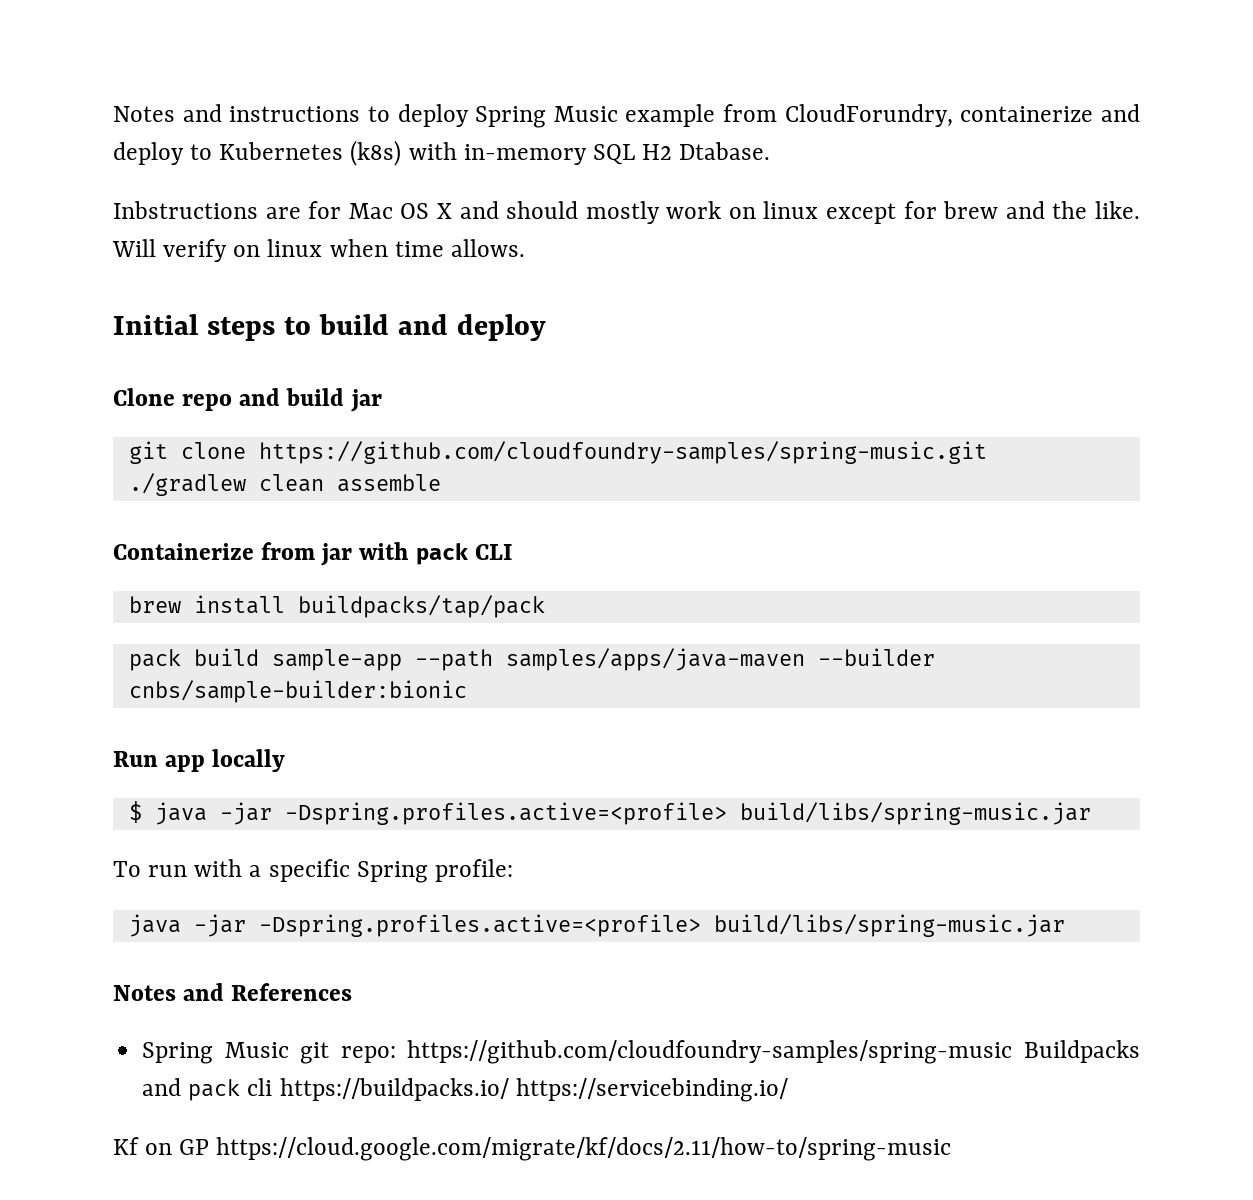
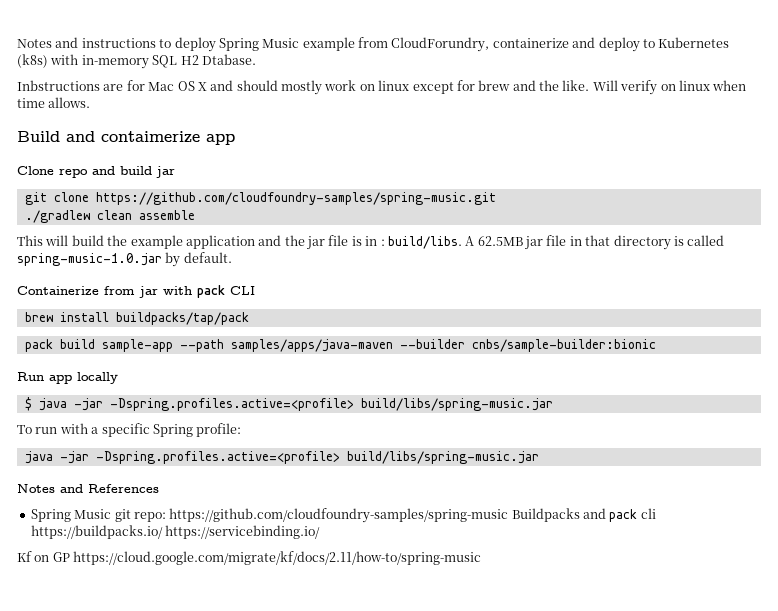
[113,314,546,341] Initial steps to build and deploy -> [17,131,235,145] Build and contaimerize app
(441, 483) none -> [17,235,725,250] [17,252,232,267] // This will build the example application and the jar file is in : build/libs. A 62.5MB jar file in that directory is called spring-music-1.0.jar by default.

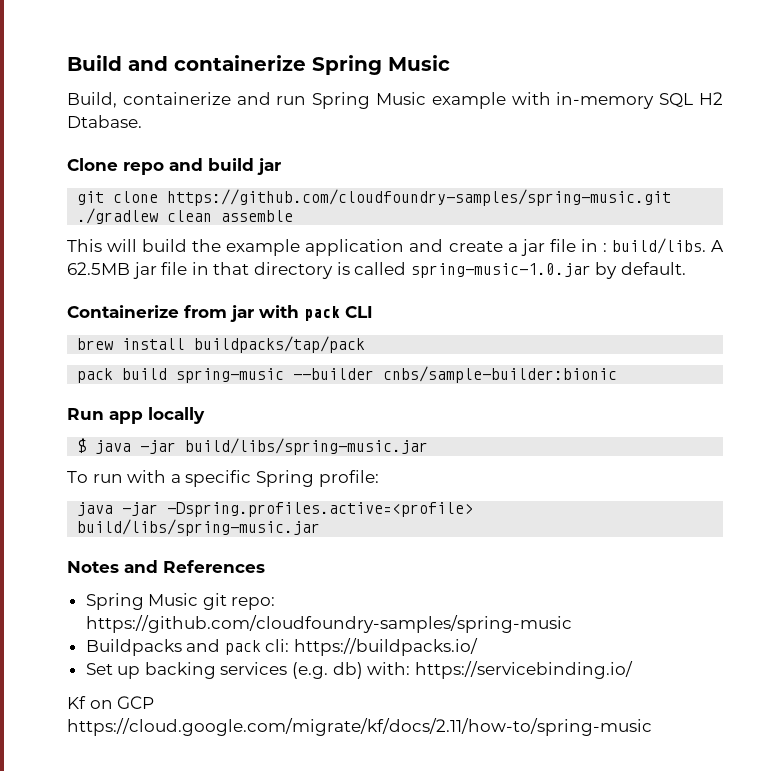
[17,37,730,52] [17,54,48,68] Notes and instructions to deploy Spring Music example from CloudForundry, containerize and deploy to Kubernetes (k8s) -> [67,55,450,75] [67,92,506,109] Build and containerize Spring Music // Build, containerize and run Spring Music example
[17,80,747,95] [17,97,91,108] [17,131,235,145] // Inbstructions are for Mac OS X and should mostly work on linux except for brew and the like. Will verify on linux when time allows. // Build and contaimerize app -> (142, 121) none
[284,235,362,250] the jar file is -> [448,239,576,256] create a jar file
[101,339,393,352] sample-app --path samples/apps/java-maven -> [176,368,285,383] spring-music
[109,398,354,411] -Dspring.profiles.active=<profile> -> (177, 447) none
(509, 515) none -> (572, 624) //
[640,508,656,519] cli -> [265,639,290,652] cli:
(163, 532) none -> [85,662,411,679] // Set up backing services (e.g. db) with:
[52,552,70,562] GP -> [117,696,155,709] GCP

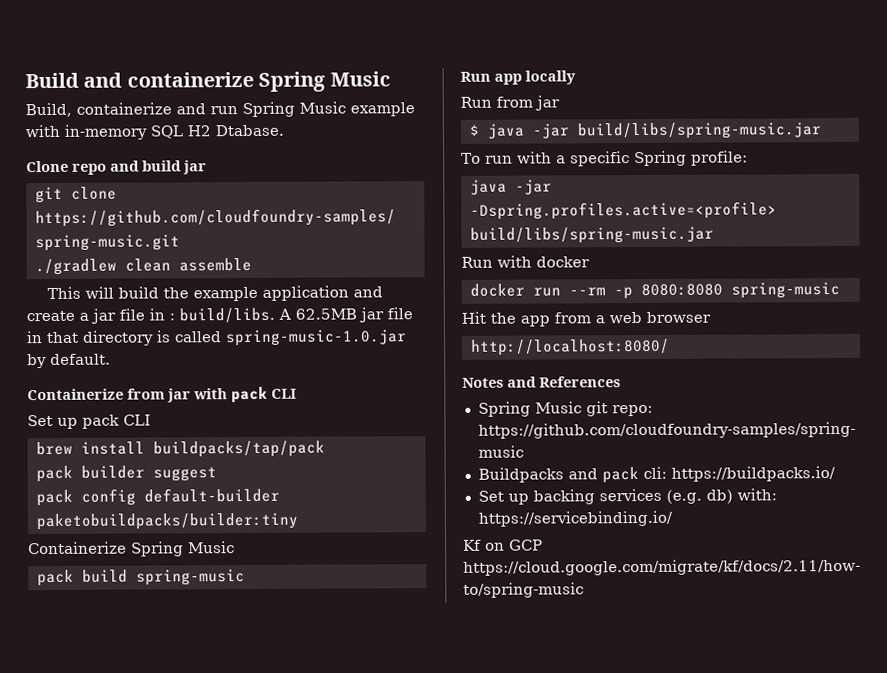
(373, 312) none -> [27,414,151,429] // Set up pack CLI
(366, 344) none -> [35,465,217,483] [35,487,280,507] [35,512,298,531] [28,541,235,557] // pack builder suggest // pack config default-builder paketobuildpacks/builder:tiny // Containerize Spring Music
[293,366,618,383] --builder cnbs/sample-builder:bionic -> (245, 577) none
(205, 415) none -> [460,95,560,111] // Run from jar
(321, 527) none -> [461,255,590,268] [469,281,840,300] [461,311,711,327] [470,338,670,356] // Run with docker // docker run --rm -p 8080:8080 spring-music // Hit the app from a web browser // http://localhost:8080/

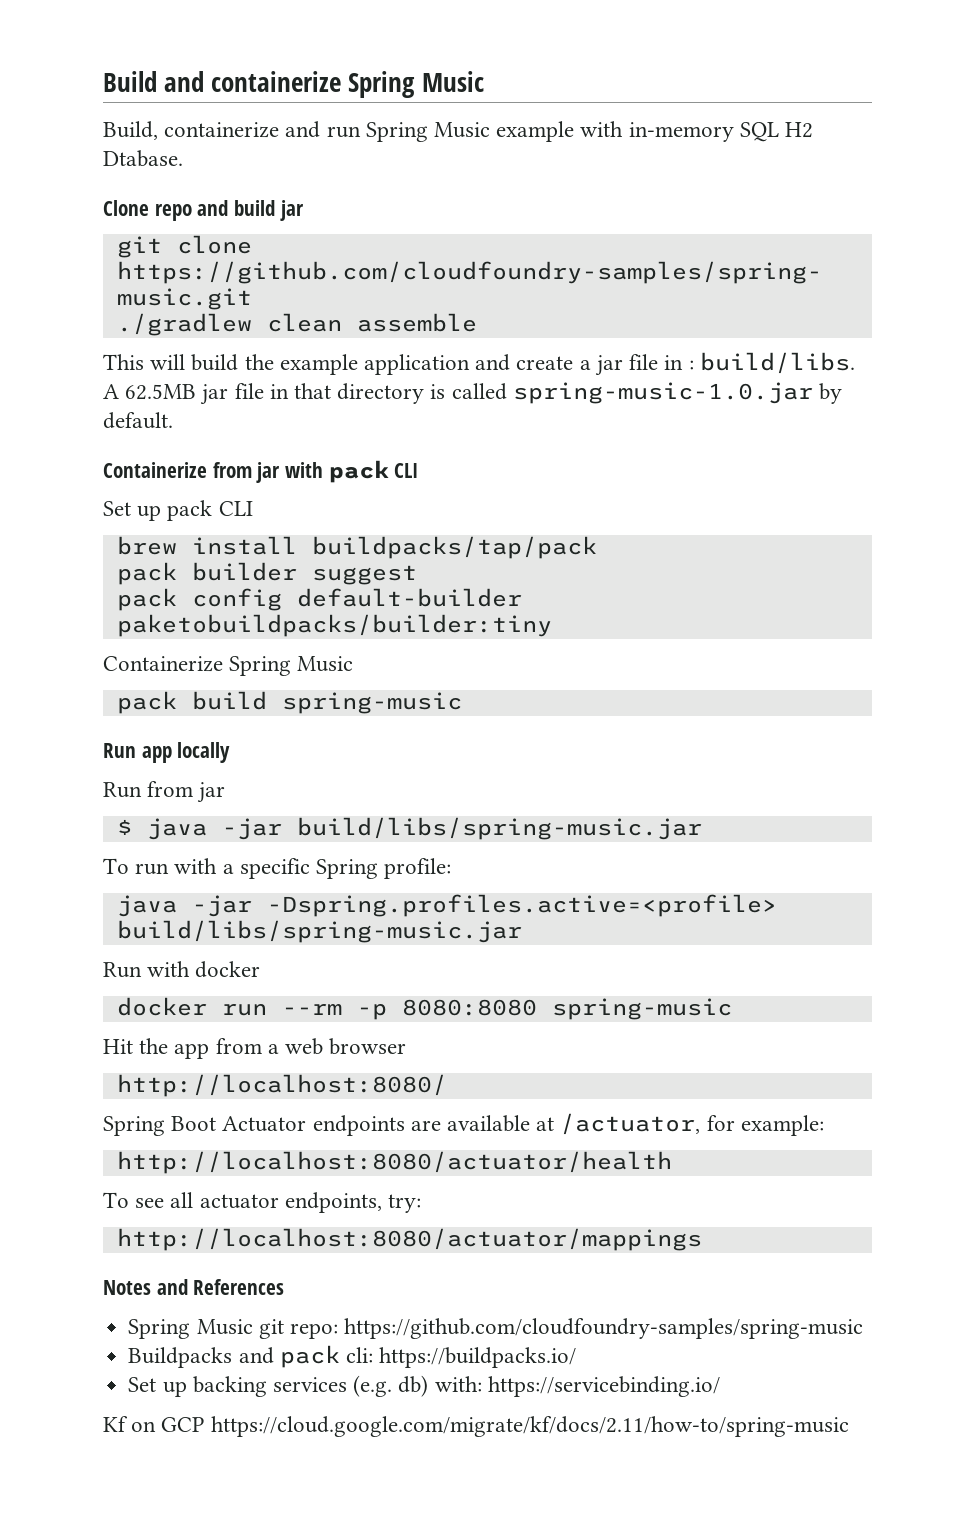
(670, 347) none -> [103,1113,824,1136] [116,1151,672,1174] [103,1192,422,1213] [116,1228,702,1251] // Spring Boot Actuator endpoints are available at /actuator, for example: // http://localhost:8080/actuator/health // To see all actuator endpoints, try: // http://localhost:8080/actuator/mappings

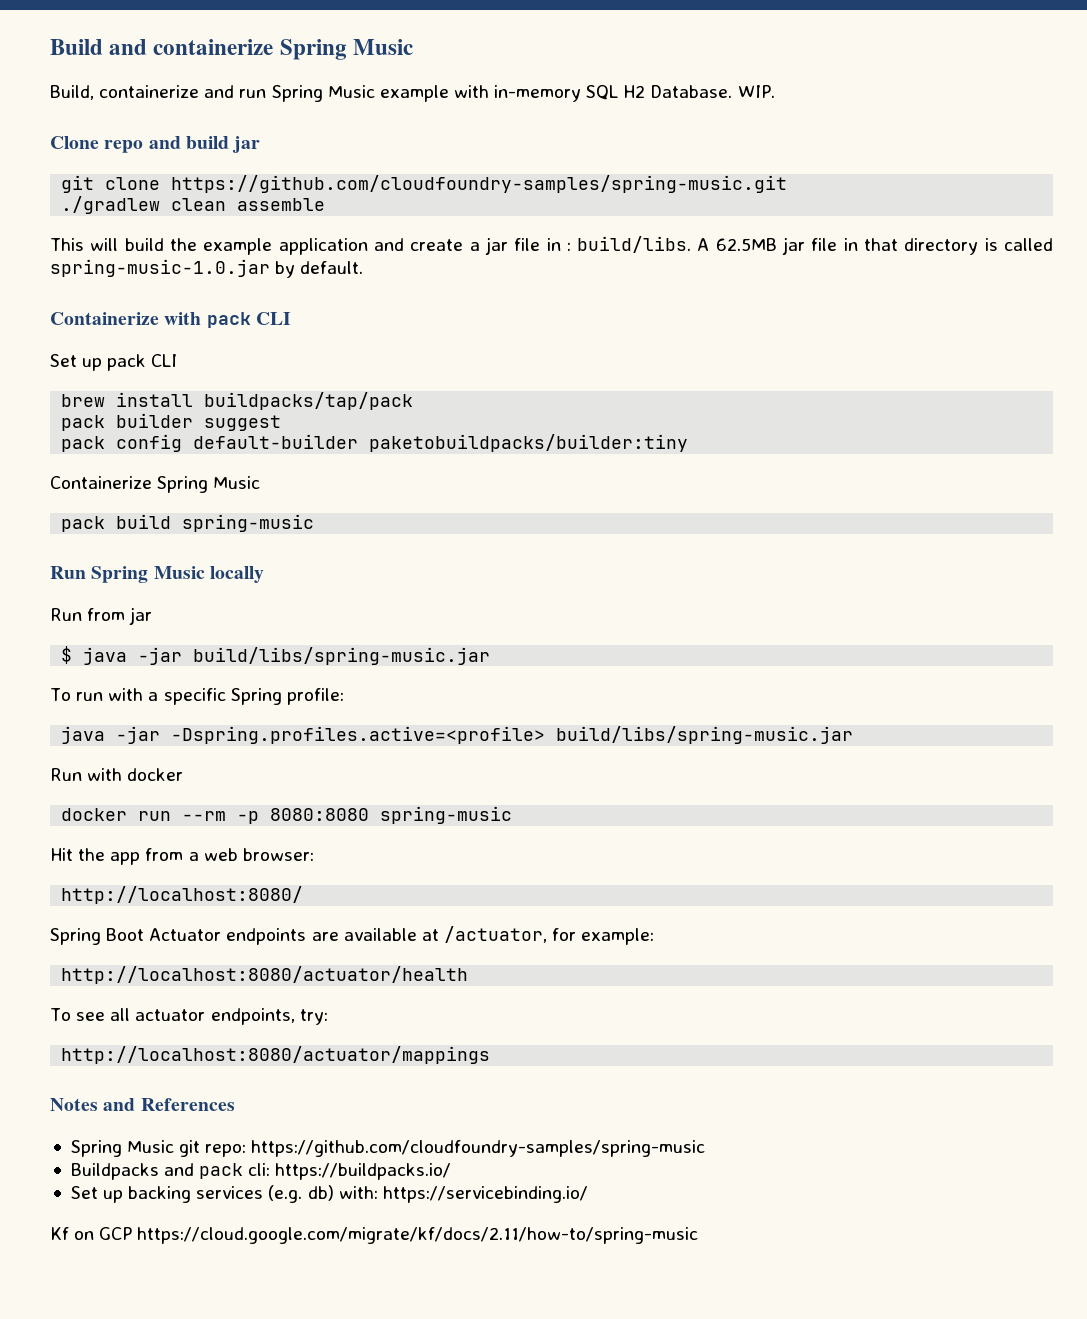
[103,150,183,167] Dtabase. -> [650,85,775,98] Database. WIP.
[212,462,281,483] from jar -> (159, 318) none
[141,746,172,763] app -> [91,566,205,583] Spring Music
[329,1038,407,1055] browser -> [242,848,314,861] browser:

